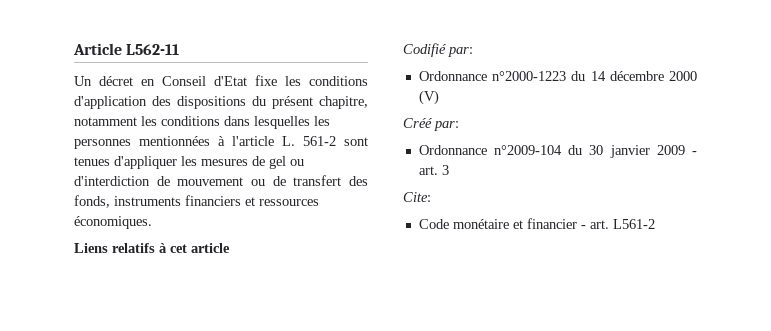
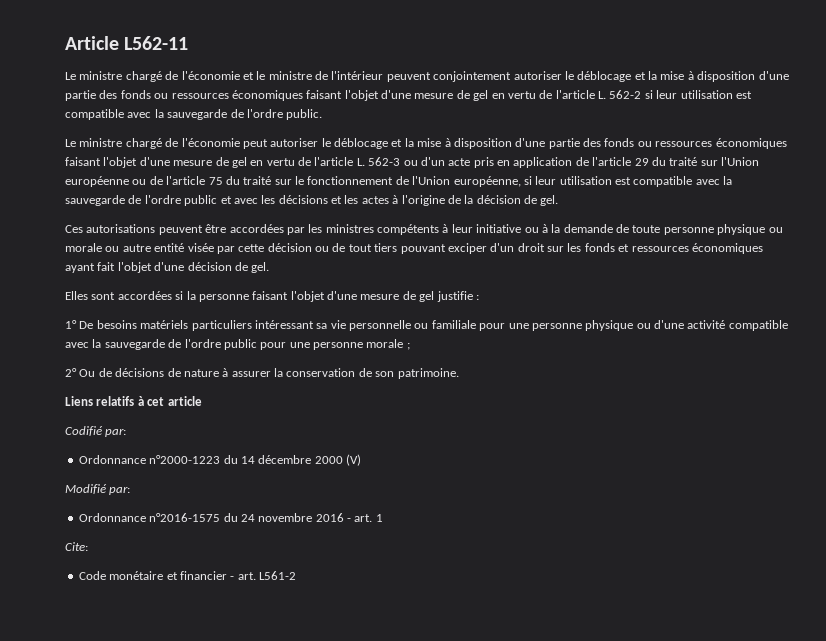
[74,75,368,86] [74,96,368,109] [74,116,330,129] [74,136,368,149] [74,156,304,169] [74,175,368,186] [74,195,319,208] [74,216,152,229] Un décret en Conseil d'Etat fixe les conditions d'application des dispositions du présent chapitre, notamment les conditions dans lesquelles les personnes mentionnées à l'article L. 561-2 sont tenues d'appliquer les mesures de gel ou d'interdiction de mouvement ou de transfert des fonds, instruments financiers et ressources économiques. -> [65,71,789,82] [65,90,752,101] [65,109,323,120] [65,138,787,149] [65,157,759,168] [65,176,733,187] [65,195,559,206] [65,224,783,235] [65,243,763,254] [65,262,270,273] [65,291,479,302] [65,320,788,331] [65,339,410,350] [65,368,459,379] Le ministre chargé de l'économie et le ministre de l'intérieur peuvent conjointement autoriser le déblocage et la mise à disposition d'une partie des fonds ou ressources économiques faisant l'objet d'une mesure de gel en vertu de l'article L. 562-2 si leur utilisation est compatible avec la sauvegarde de l'ordre public. // Le ministre chargé de l'économie peut autoriser le déblocage et la mise à disposition d'une partie des fonds ou ressources économiques faisant l'objet d'une mesure de gel en vertu de l'article L. 562-3 ou d'un acte pris en application de l'article 29 du traité sur l'Union européenne ou de l'article 75 du traité sur le fonctionnement de l'Union européenne, si leur utilisation est compatible avec la sauvegarde de l'ordre public et avec les décisions et les actes à l'origine de la décision de gel. // Ces autorisations peuvent être accordées par les ministres compétents à leur initiative ou à la demande de toute personne physique ou morale ou autre entité visée par cette décision ou de tout tiers pouvant exciper d'un droit sur les fonds et ressources économiques ayant fait l'objet d'une décision de gel. // Elles sont accordées si la personne faisant l'objet d'une mesure de gel justifie : // 1° De besoins matériels particuliers intéressant sa vie personnelle ou familiale pour une personne physique ou d'une activité compatible avec la sauvegarde de l'ordre public pour une personne morale ; // 2° Ou de décisions de nature à assurer la conservation de son patrimoine.
[403,118,459,131] [418,145,697,158] [418,165,449,175] Créé par: // Ordonnance n°2009-104 du 30 janvier 2009 - art. 3 -> [65,484,131,495] [78,513,383,522] Modifié par: // Ordonnance n°2016-1575 du 24 novembre 2016 - art. 1

